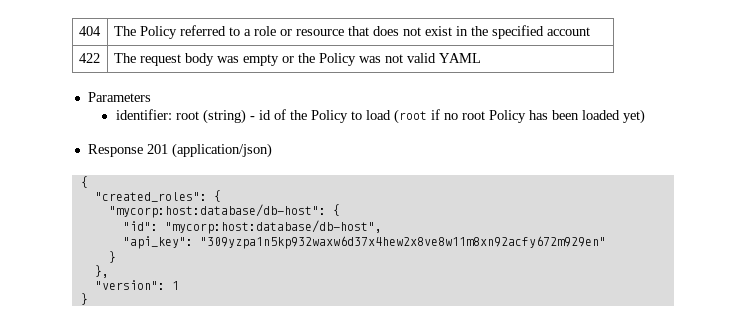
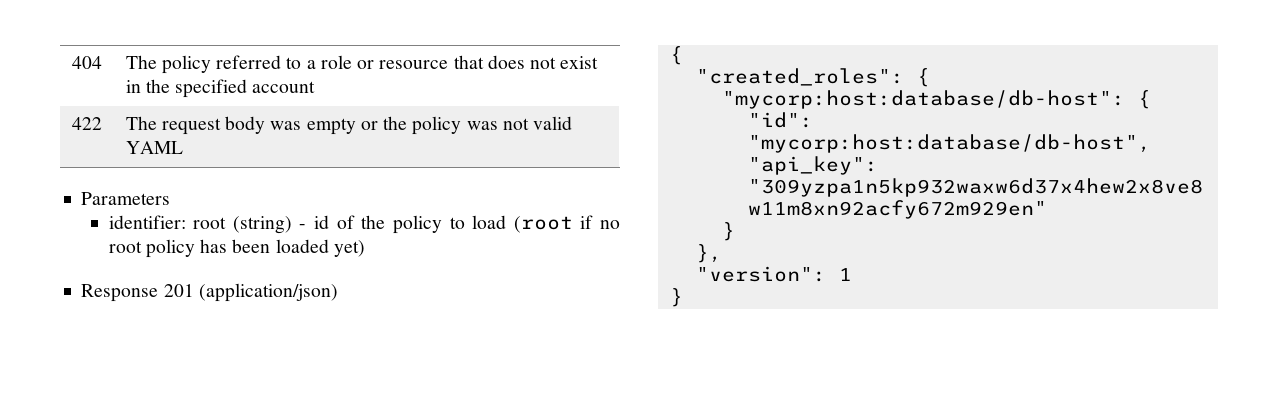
[139,26,177,39] Policy -> [161,55,211,74] policy
[318,53,356,66] Policy -> [412,116,462,135] policy
[310,110,348,123] Policy -> [392,215,442,234] policy
[488,110,526,123] Policy -> [145,239,195,258] policy

